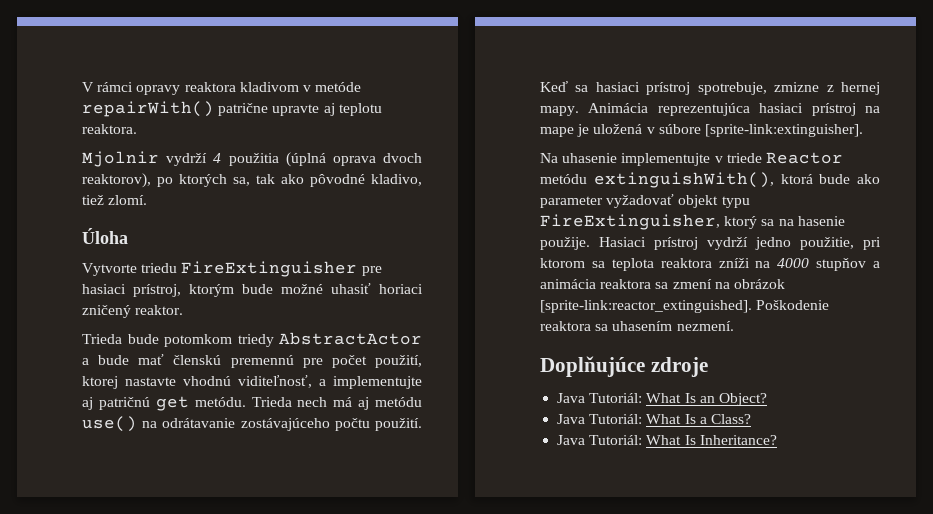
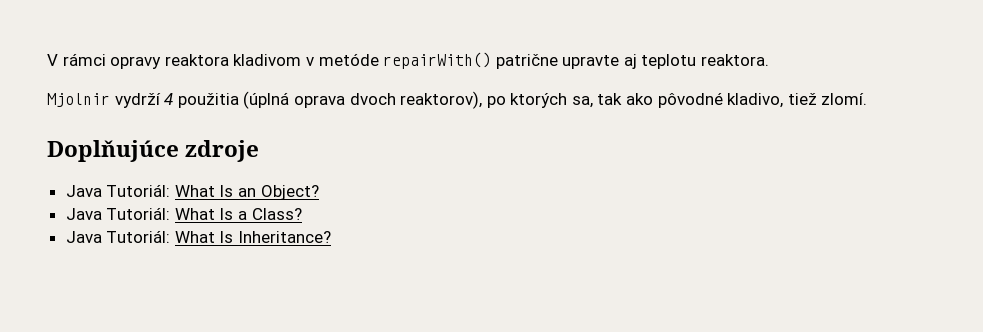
[82,228,128,244] [82,261,382,277] [82,283,423,297] [82,305,184,318] [82,332,422,347] [82,354,422,368] [82,375,422,389] [82,396,422,411] [82,416,422,432] [540,81,880,95] [540,103,880,116] [540,124,863,137] [540,152,843,166] [540,172,880,188] [540,194,750,208] [540,214,845,230] [540,237,881,250] [540,258,880,271] [540,279,785,289] [540,300,830,313] [540,321,734,331] // Úloha // Vytvorte triedu FireExtinguisher pre hasiaci prístroj, ktorým bude možné uhasiť horiaci zničený reaktor. // Trieda bude potomkom triedy AbstractActor a bude mať členskú premennú pre počet použití, ktorej nastavte vhodnú viditeľnosť, a implementujte aj patričnú get metódu. Trieda nech má aj metódu use() na odrátavanie zostávajúceho počtu použití. Keď sa hasiaci prístroj spotrebuje, zmizne z hernej mapy. Animácia reprezentujúca hasiaci prístroj na mape je uložená v súbore [sprite-link:extinguisher]. // Na uhasenie implementujte v triede Reactor metódu extinguishWith(), ktorá bude ako parameter vyžadovať objekt typu FireExtinguisher, ktorý sa na hasenie použije. Hasiaci prístroj vydrží jedno použitie, pri ktorom sa teplota reaktora zníži na 4000 stupňov a animácia reaktora sa zmení na obrázok [sprite-link:reactor_extinguished]. Poškodenie reaktora sa uhasením nezmení. -> (868, 99) none

